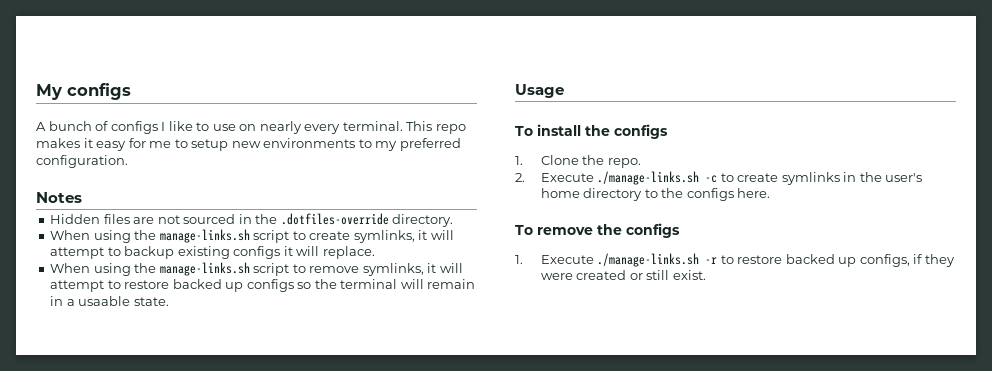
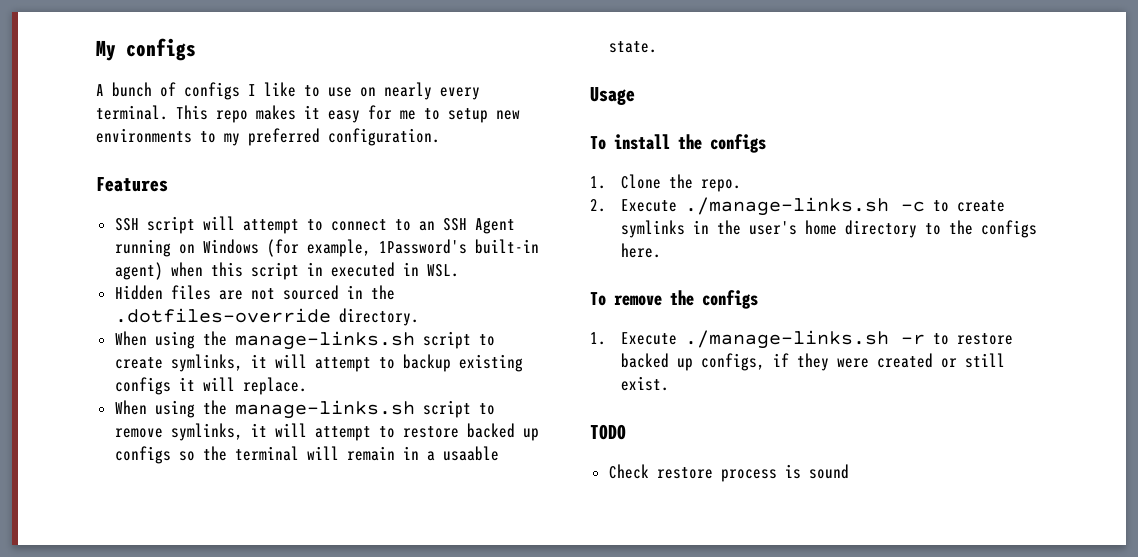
[36,192,82,203] Notes -> [96,177,168,192] [114,216,515,234] [114,239,539,257] [114,262,459,280] Features // SSH script will attempt to connect to an SSH Agent running on Windows (for example, 1Password's built-in agent) when this script in executed in WSL.
(706, 275) none -> [590,424,626,440] [608,464,849,482] // TODO // Check restore process is sound

